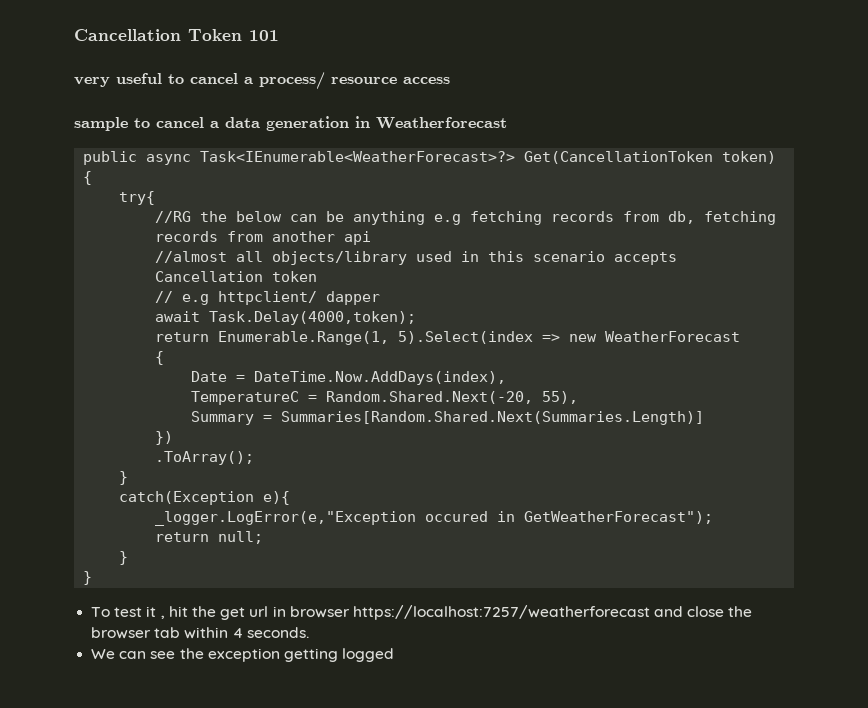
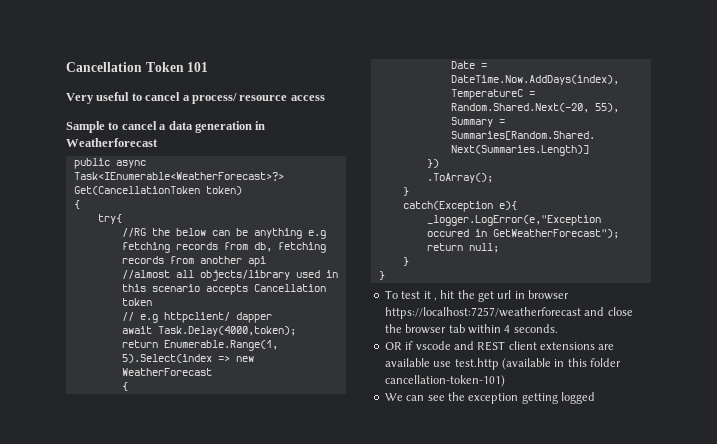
[74,77,110,87] very -> [66,93,94,104] Very
[74,117,128,131] sample -> [66,121,105,133] Sample
(309, 632) none -> [384,341,615,351] [384,358,621,370] [384,375,505,387] // OR if vscode and REST client extensions are available use test.http (available in this folder cancellation-token-101)

